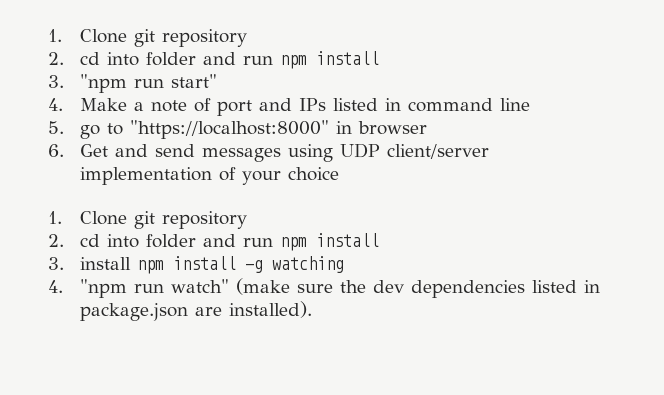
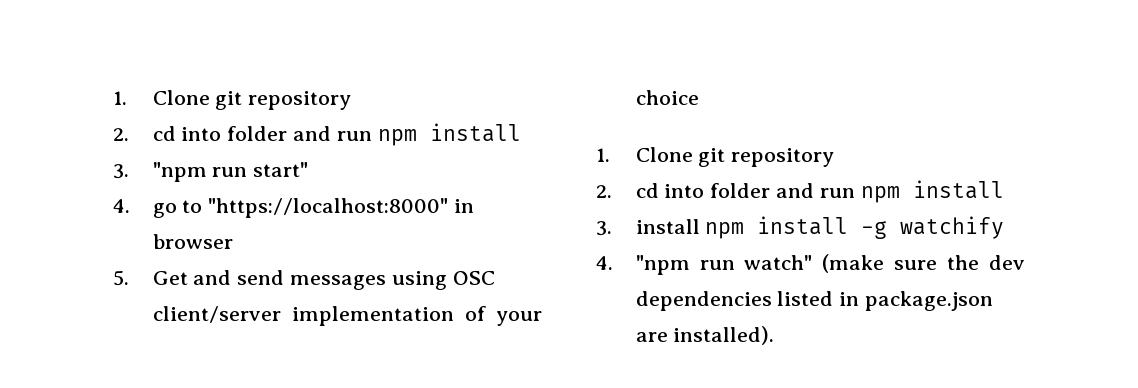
[79,98,530,116] [48,121,64,134] Make a note of port and IPs listed in command line // 5. -> (130, 206) none
[48,144,64,157] 6. -> [113,270,129,286] 5.
[339,143,380,158] UDP -> [452,271,495,285] OSC
[271,256,344,273] watching -> [900,216,1005,239] watchify

